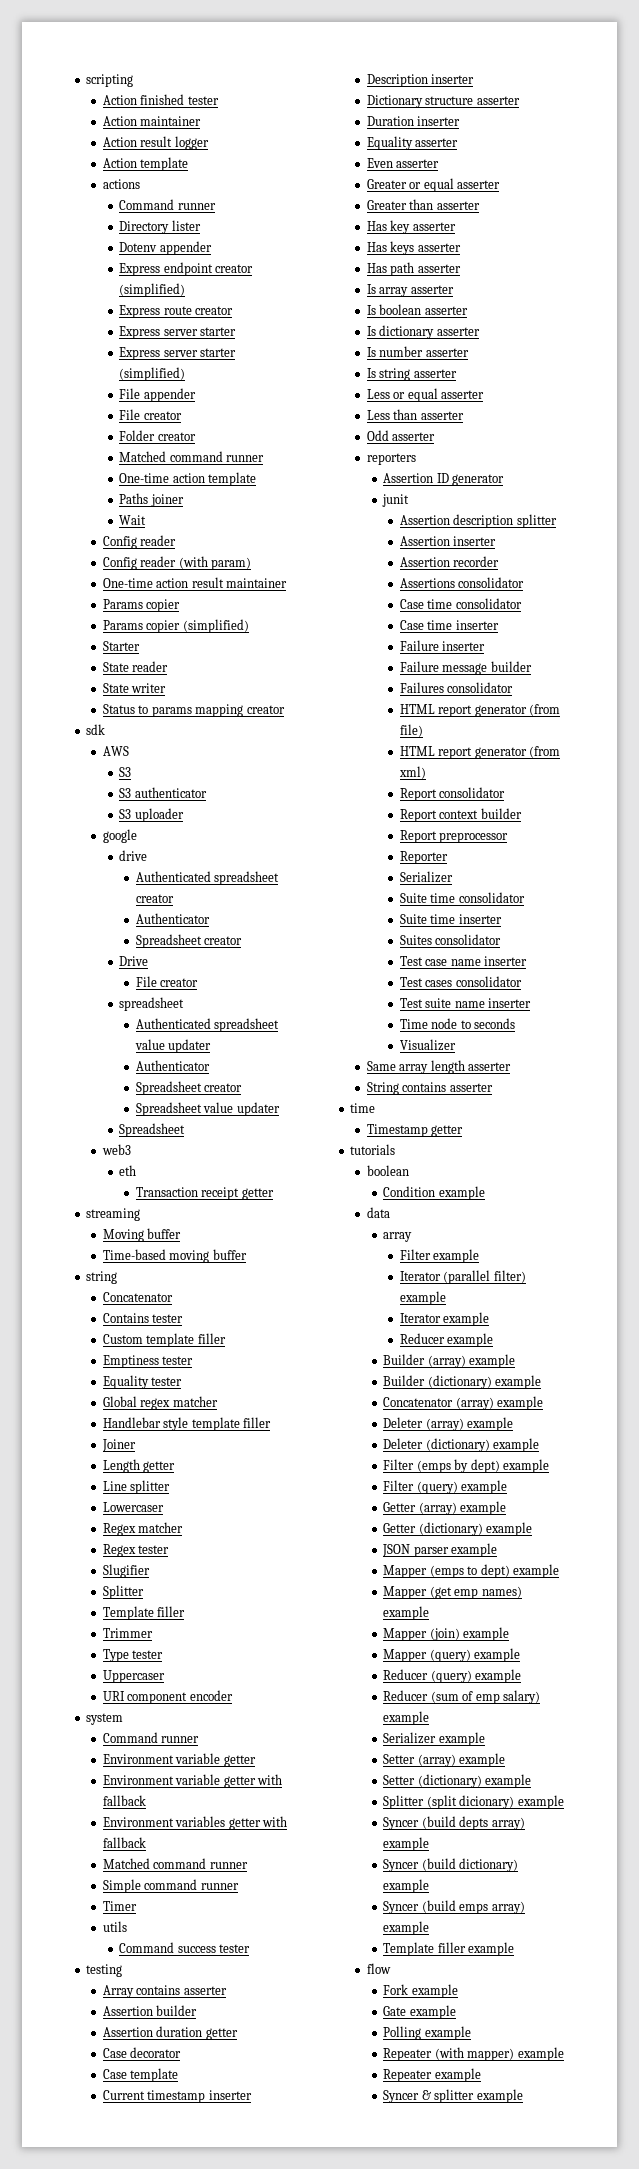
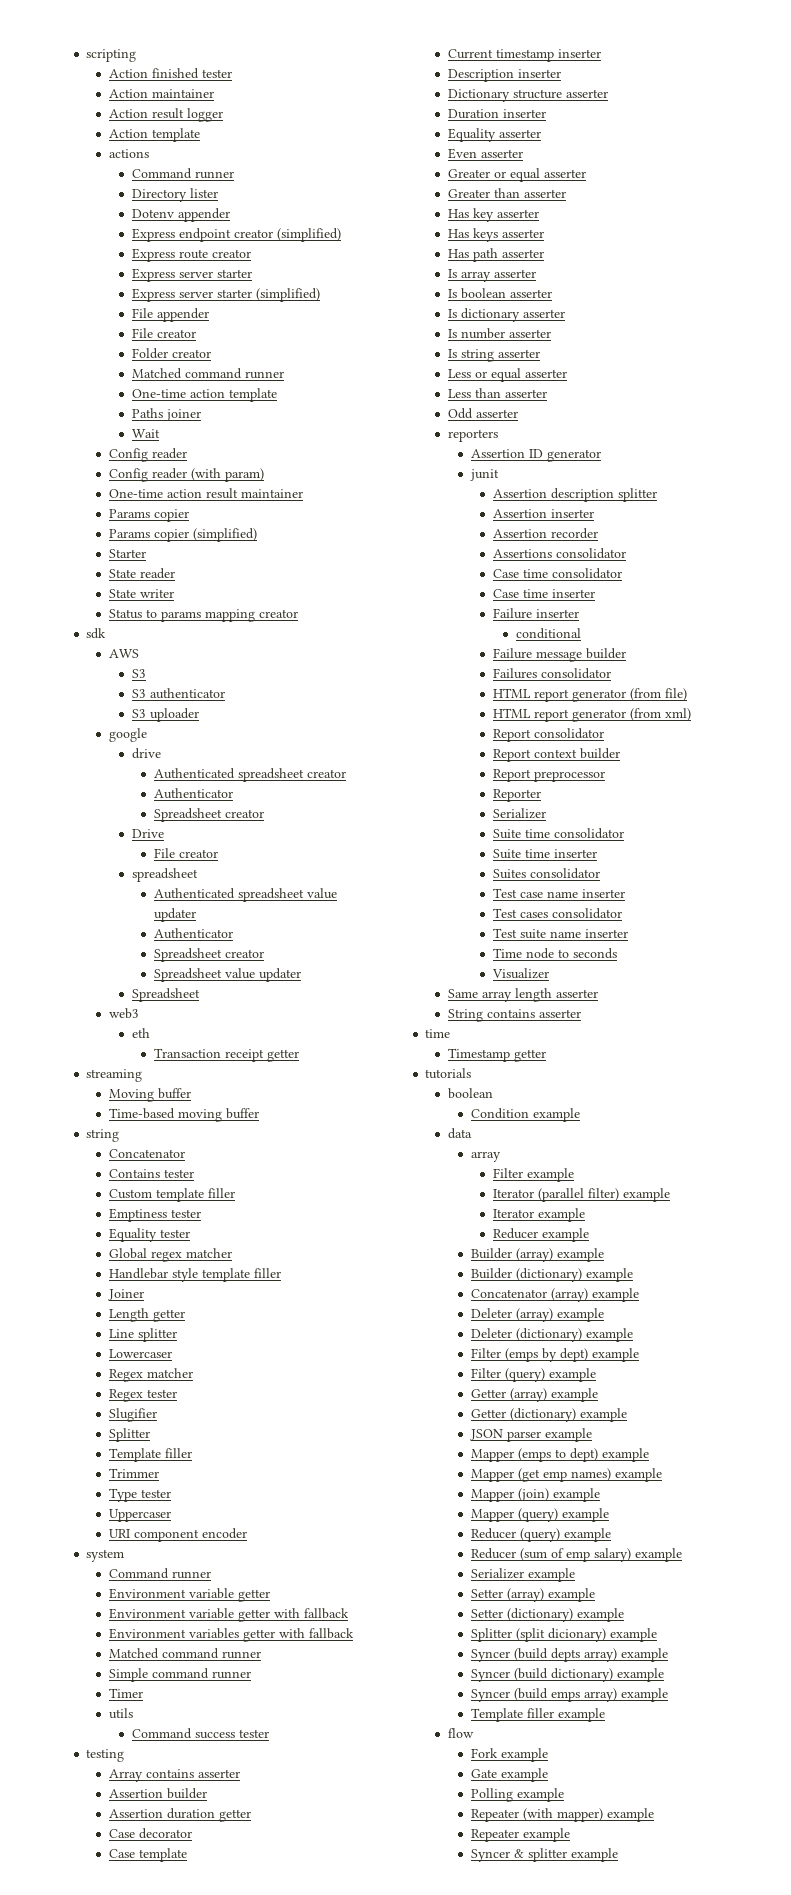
(486, 646) none -> [515,628,581,639] // conditional

